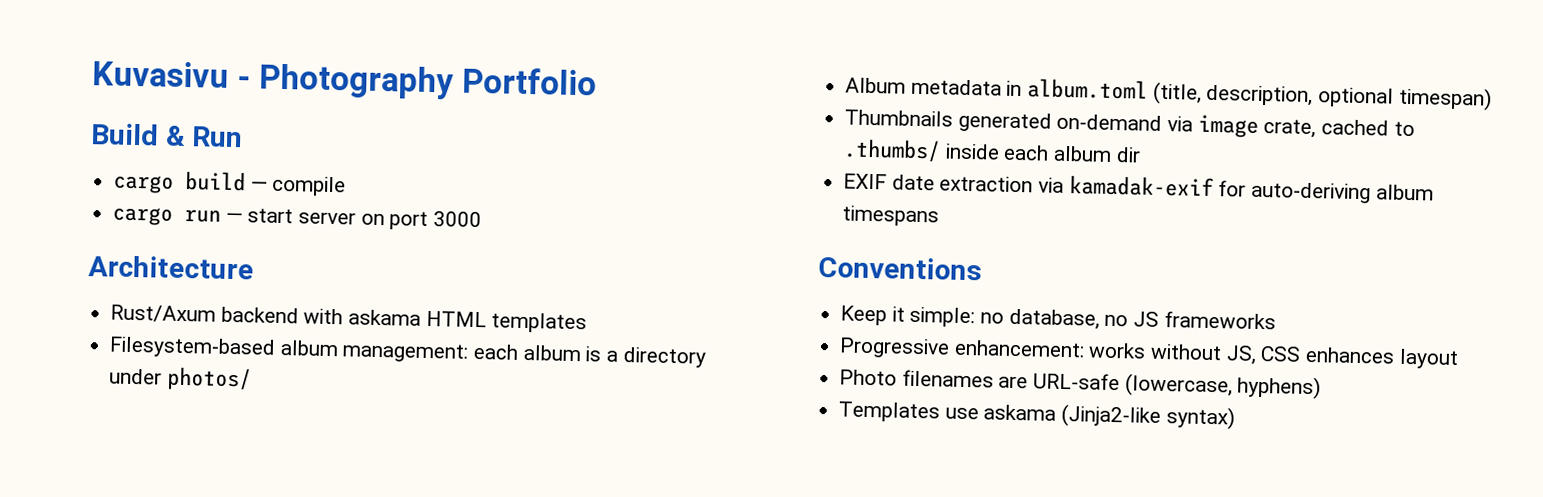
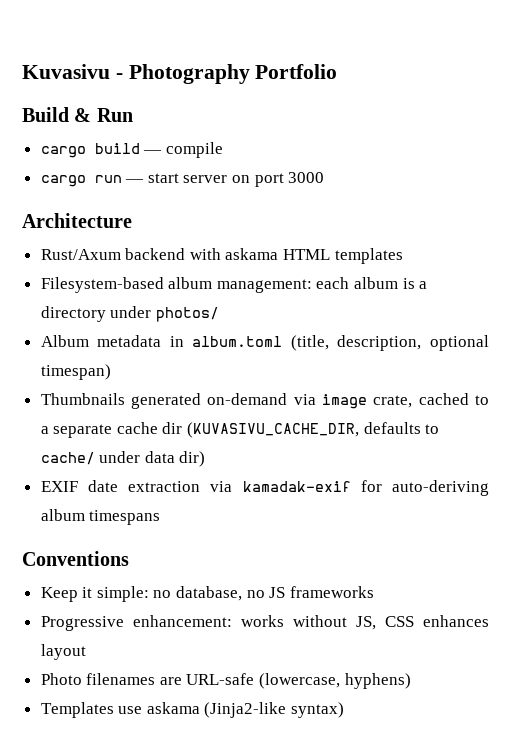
[843,138,1141,163] .thumbs/ inside each album dir -> [40,422,440,438] [40,451,206,467] a separate cache dir (KUVASIVU_CACHE_DIR, defaults to cache/ under data dir)

